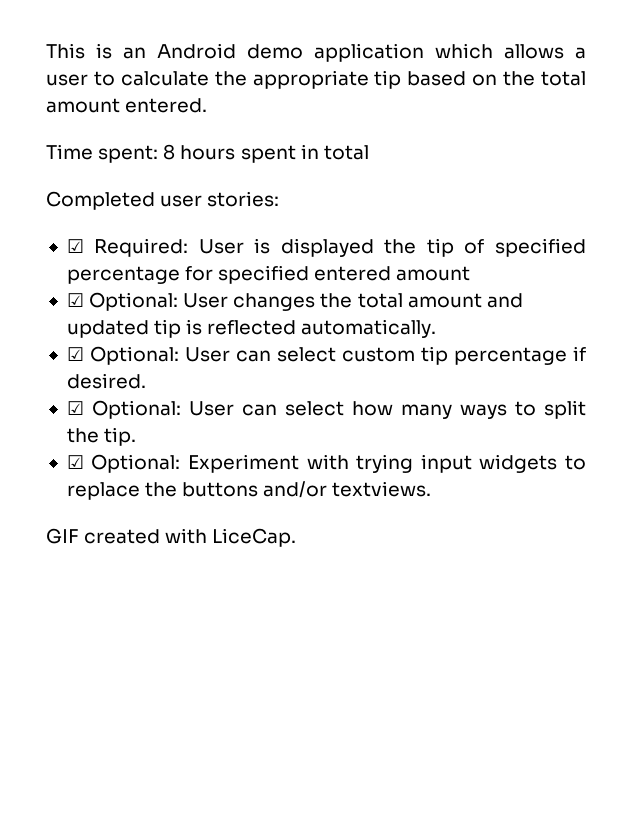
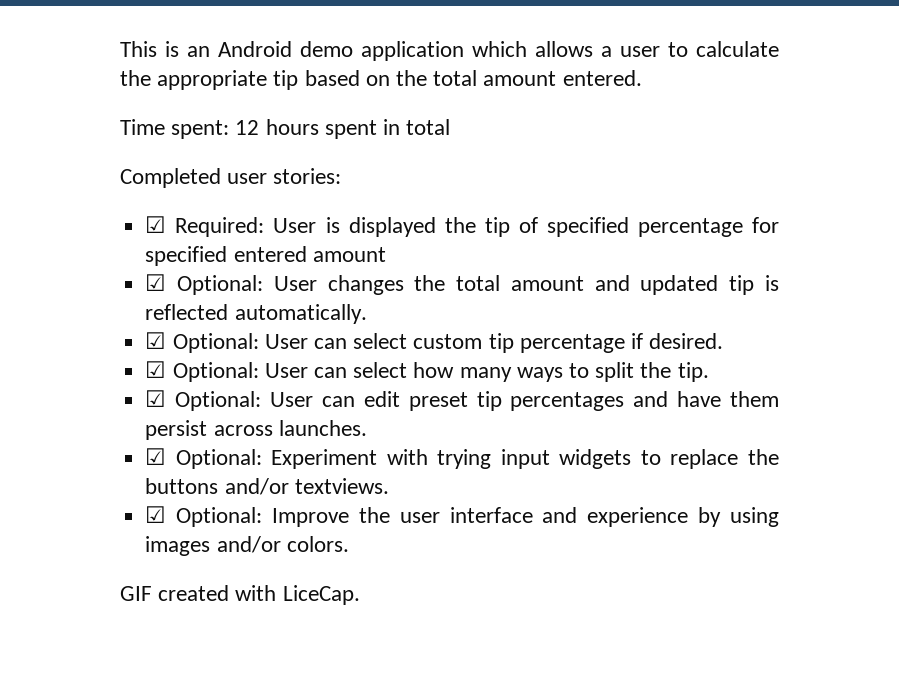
[163,144,176,160] 8 -> [235,120,260,135] 12
(137, 436) none -> [145,390,779,411] [145,420,367,440] // ☑ Optional: User can edit preset tip percentages and have them persist across launches.
(432, 489) none -> [145,506,780,527] [145,536,349,556] // ☑ Optional: Improve the user interface and experience by using images and/or colors.

